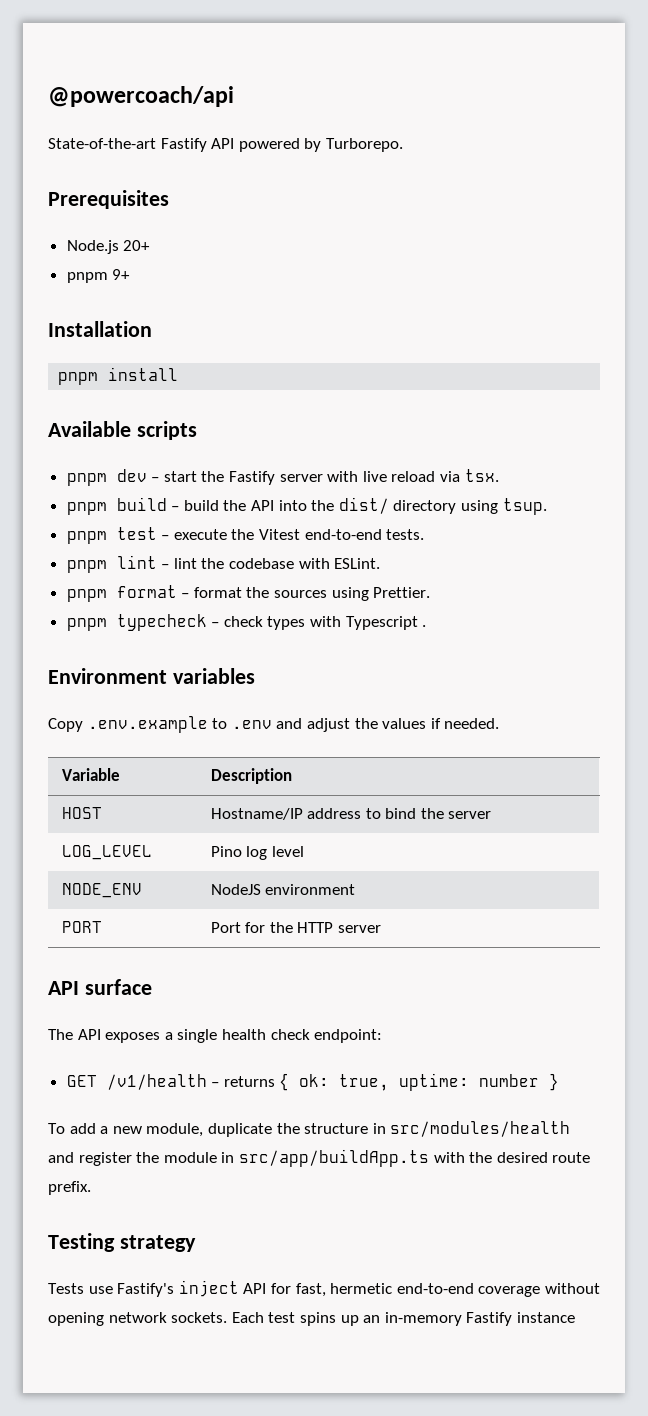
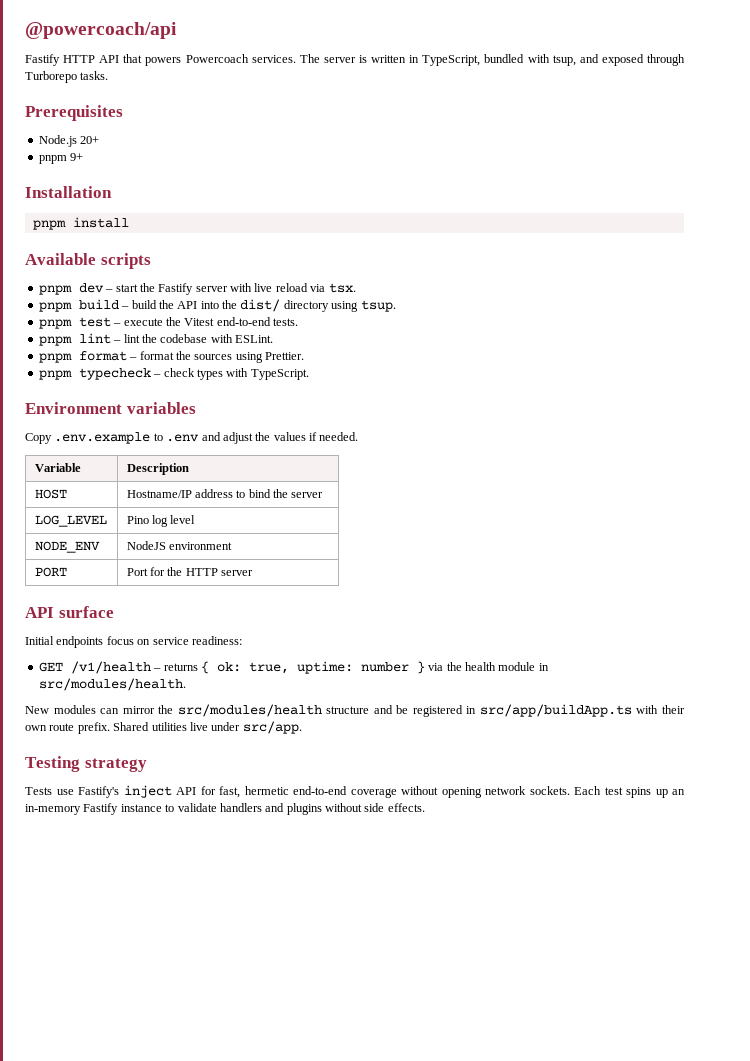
[48,138,403,152] State-of-the-art Fastify API powered by Turborepo. -> [25,54,685,66] [25,71,109,83] Fastify HTTP API that powers Powercoach services. The server is written in TypeScript, bundled with tsup, and exposed through Turborepo tasks.
[345,616,427,630] Typescript . -> [250,369,309,380] TypeScript.
[48,1029,383,1043] The API exposes a single health check endpoint: -> [25,636,242,648] Initial endpoints focus on service readiness:
[48,1121,571,1137] [48,1152,217,1166] // To add a new module, duplicate the structure in src/modules/health and register the module -> [428,662,549,671] [38,678,186,691] [25,704,463,717] via the health module in src/modules/health. // New modules can mirror the src/modules/health structure and be registered
[469,1152,548,1163] the desired -> [662,705,686,714] [25,725,47,731] their own
(91, 1188) none -> [113,721,302,734] Shared utilities live under src/app.
(575, 1317) none -> [165,803,425,815] to validate handlers and plugins without side effects.

